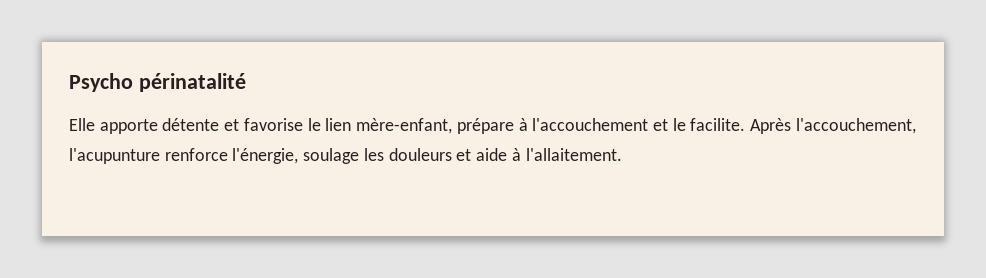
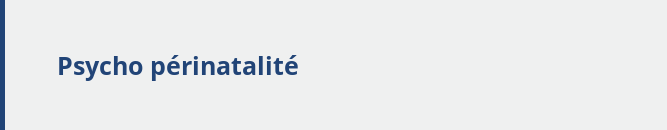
[69,118,916,134] [69,148,622,164] // Elle apporte détente et favorise le lien mère-enfant, prépare à l'accouchement et le facilite. Après l'accouchement, l'acupunture renforce l'énergie, soulage les douleurs et aide à l'allaitement. -> (299, 68) none

